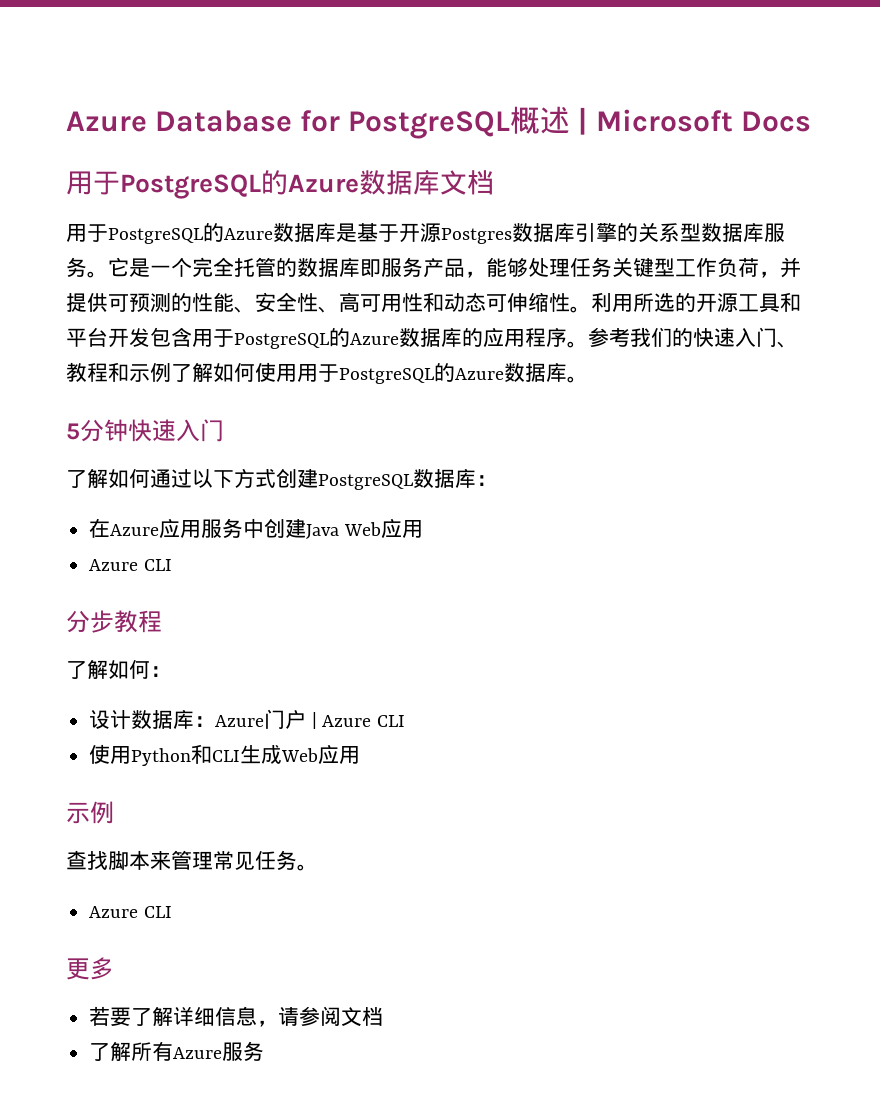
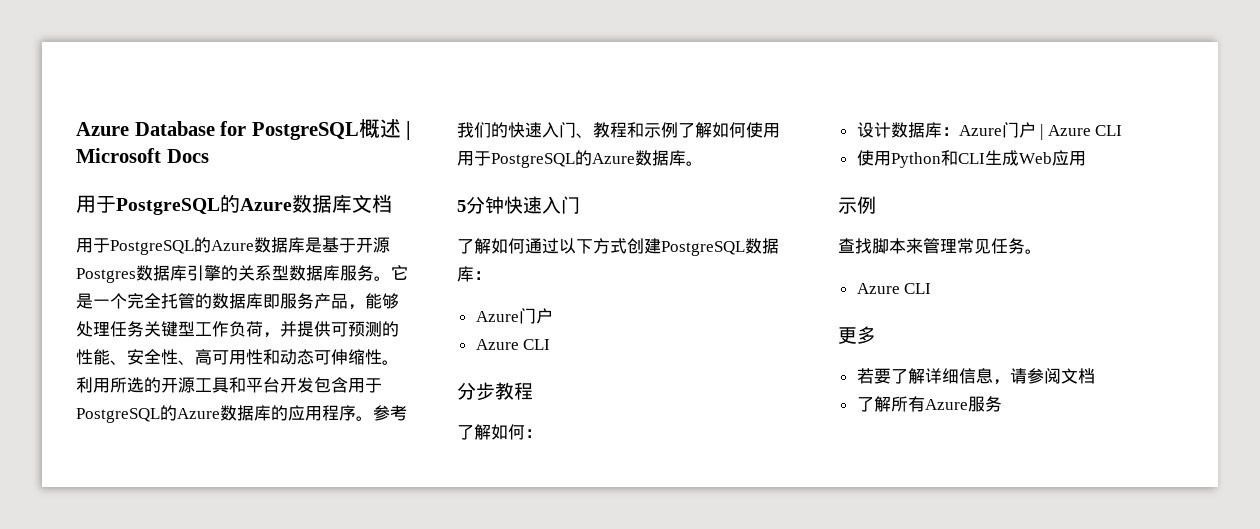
[89,518,423,539] 在Azure应用服务中创建Java Web应用 -> [475,308,553,324] Azure门户

